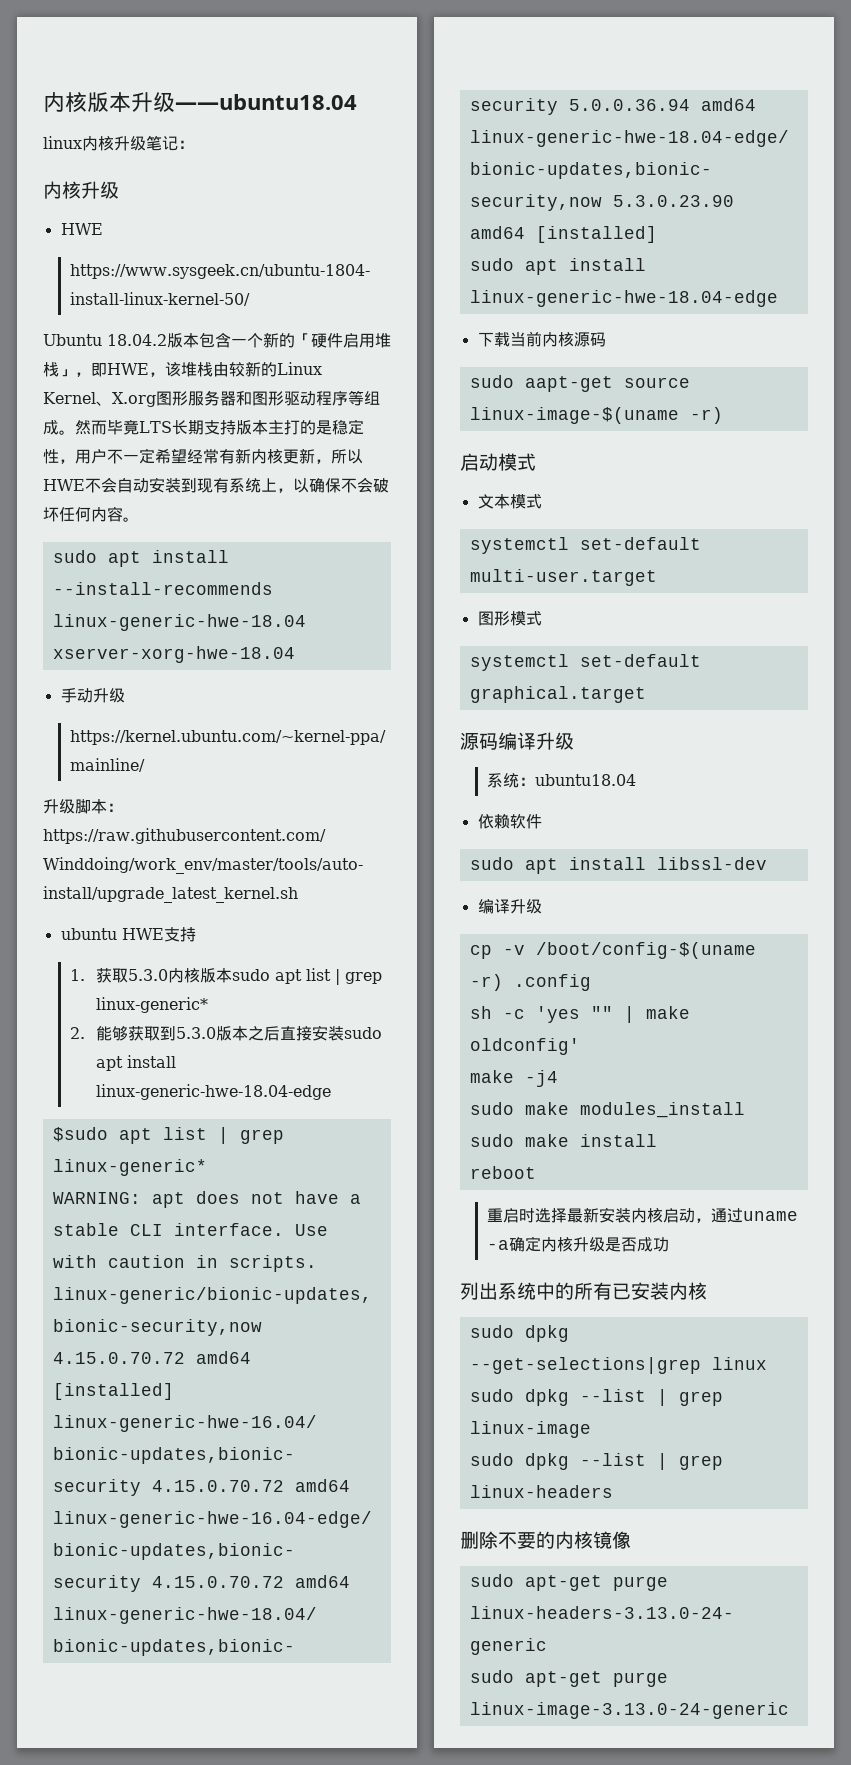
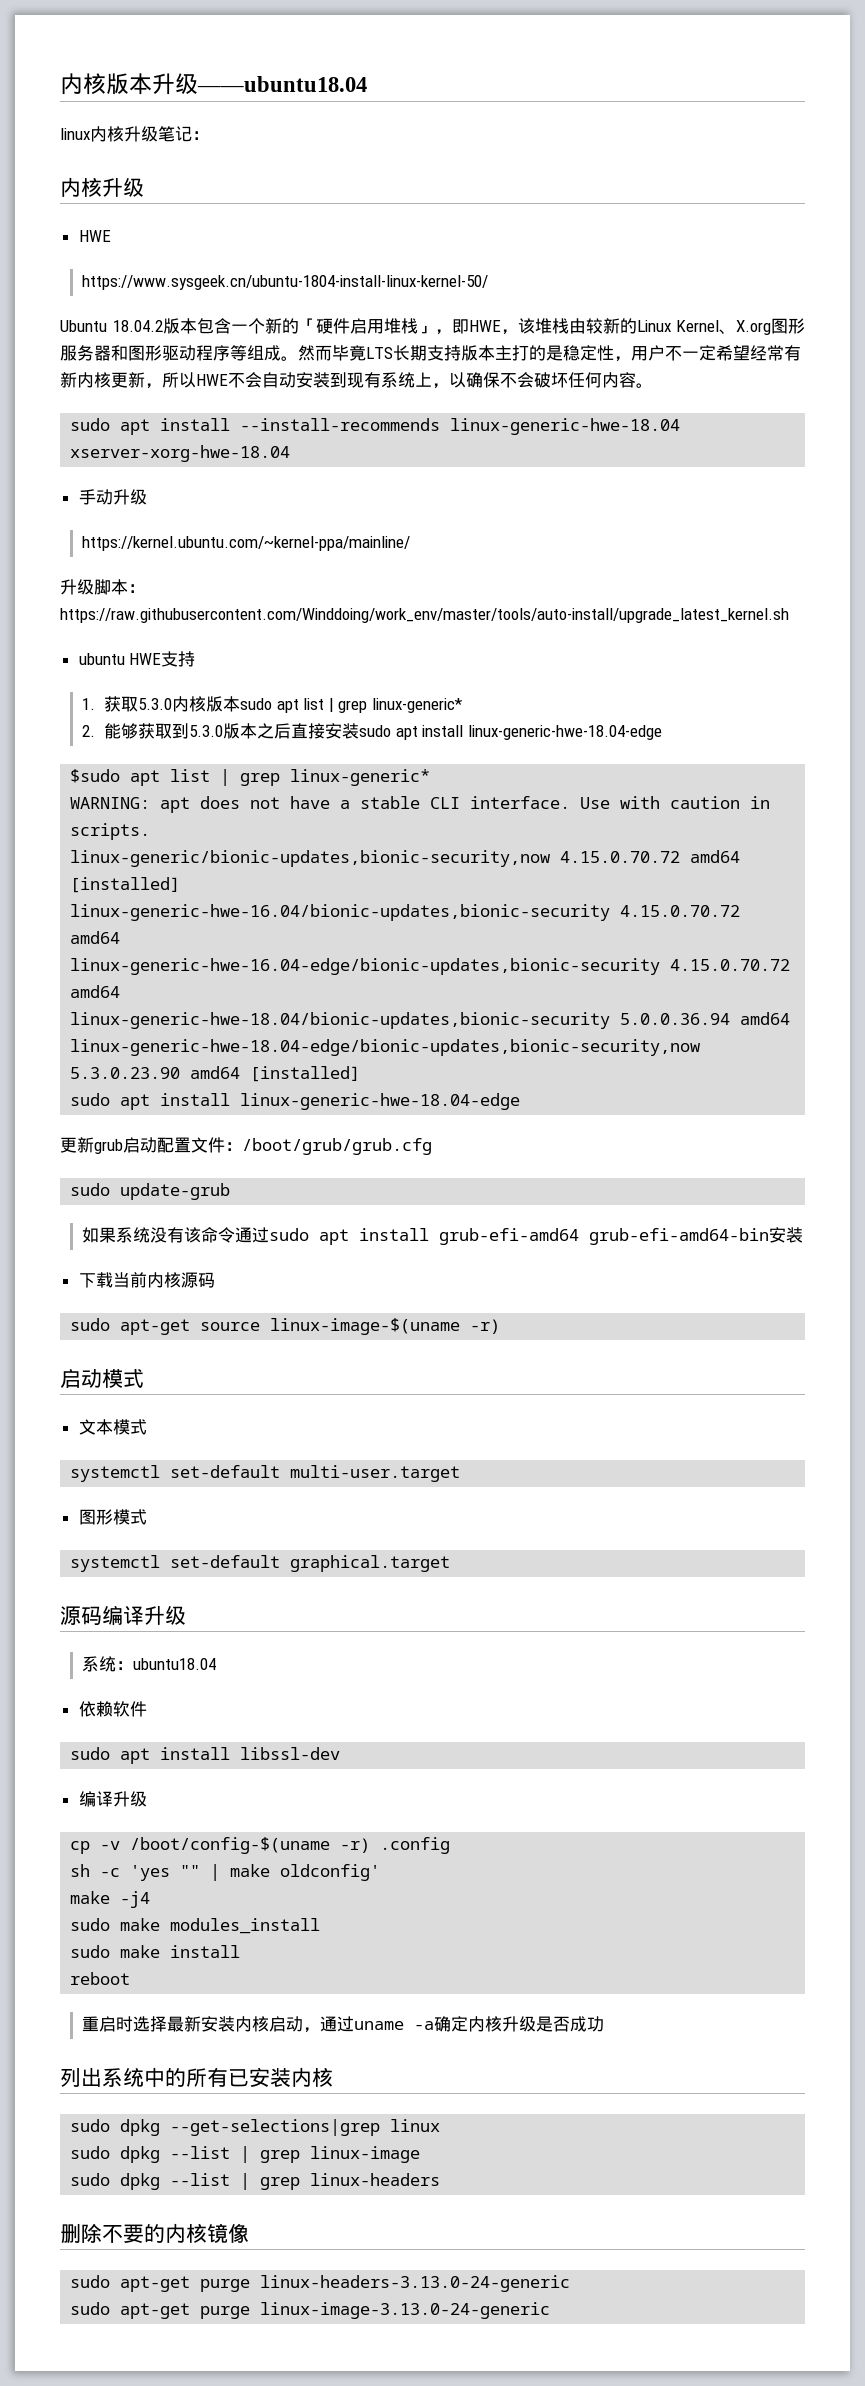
(778, 298) none -> [60,1137,432,1155] [70,1183,231,1200] [81,1227,803,1245] // 更新grub启动配置文件：/boot/grub/grub.cfg // sudo update-grub // 如果系统没有该命令通过sudo apt install grub-efi-amd64 grub-efi-amd64-bin安装
[524,376,613,392] aapt-get -> [120,1319,191,1335] apt-get

